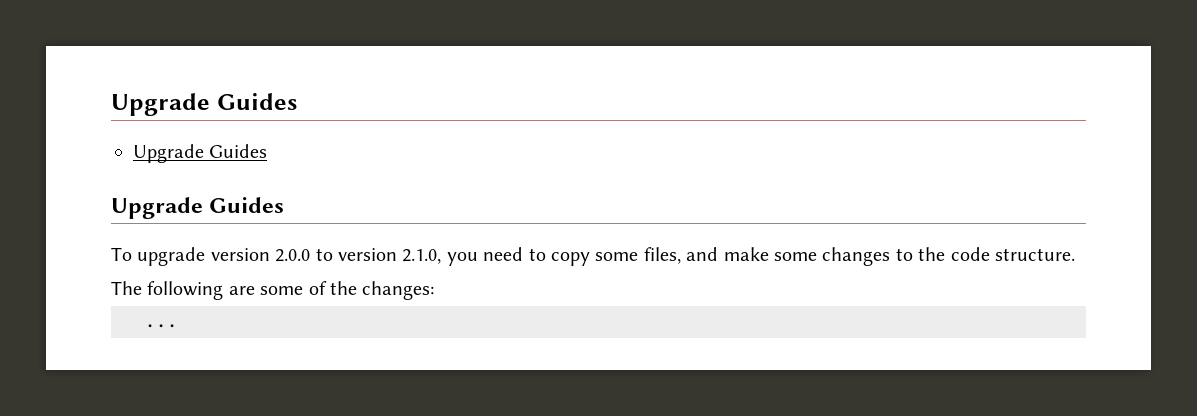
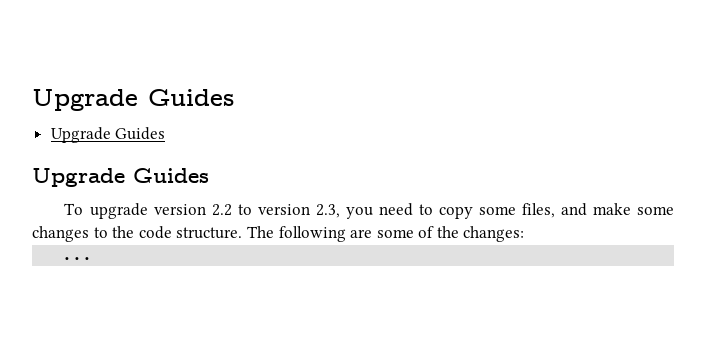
[275,249,311,262] 2.0.0 -> [211,204,232,216] 2.2
[402,249,442,264] 2.1.0, -> [315,204,340,218] 2.3,

